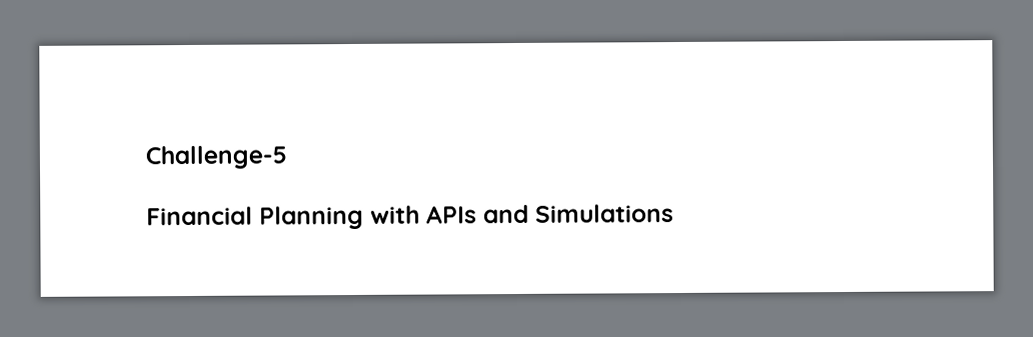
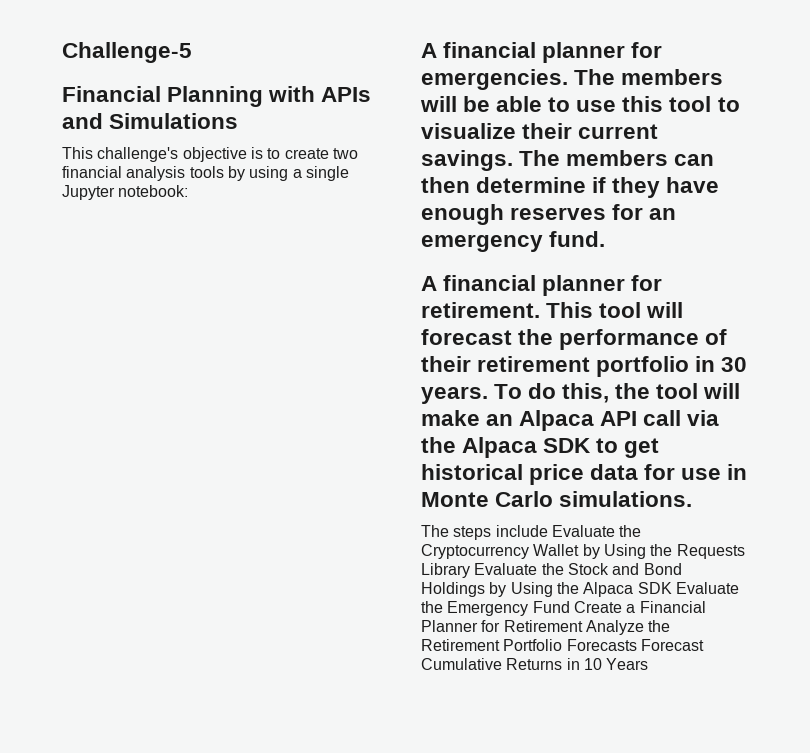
(674, 213) none -> [62,147,358,162] [62,166,349,181] [62,185,189,200] [421,42,663,63] [421,69,724,90] [420,96,740,112] [421,123,659,139] [421,150,715,171] [421,177,720,198] [421,204,677,225] [421,231,606,252] [421,275,663,296] [421,302,684,318] [421,329,728,350] [421,356,748,377] [421,383,741,404] [421,410,720,431] [421,437,660,458] [421,464,748,485] [421,491,693,507] [421,525,642,540] [421,544,745,559] [421,563,682,578] [421,582,739,597] [421,601,706,616] [421,620,671,635] [421,639,704,651] [421,658,649,670] // This challenge's objective is to create two financial analysis tools by using a single Jupyter notebook: // A financial planner for emergencies. The members will be able to use this tool to visualize their current savings. The members can then determine if they have enough reserves for an emergency fund. // A financial planner for retirement. This tool will forecast the performance of their retirement portfolio in 30 years. To do this, the tool will make an Alpaca API call via the Alpaca SDK to get historical price data for use in Monte Carlo simulations. // The steps include Evaluate the Cryptocurrency Wallet by Using the Requests Library Evaluate the Stock and Bond Holdings by Using the Alpaca SDK Evaluate the Emergency Fund Create a Financial Planner for Retirement Analyze the Retirement Portfolio Forecasts Forecast Cumulative Returns in 10 Years

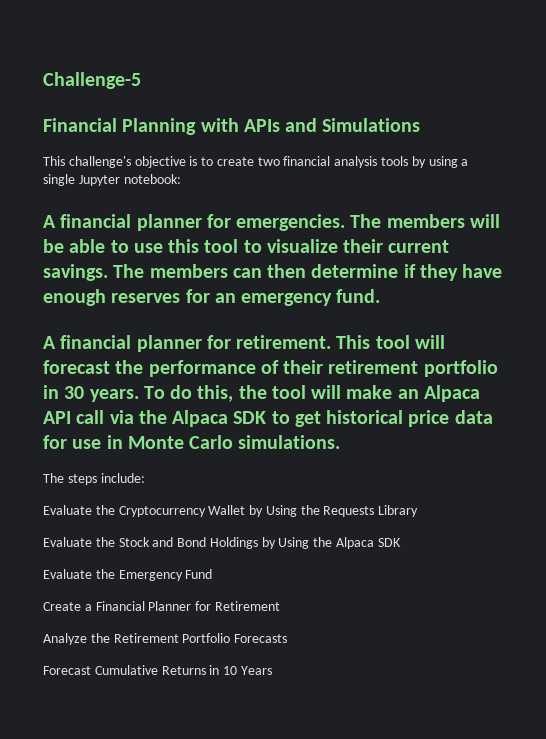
[495,525,548,537] include -> [100,473,145,483] include: //
(470, 570) none -> (419, 511) //
(672, 588) none -> (401, 542) //
(570, 607) none -> (213, 574) //
(583, 626) none -> (280, 606) //
(637, 645) none -> (288, 638) //

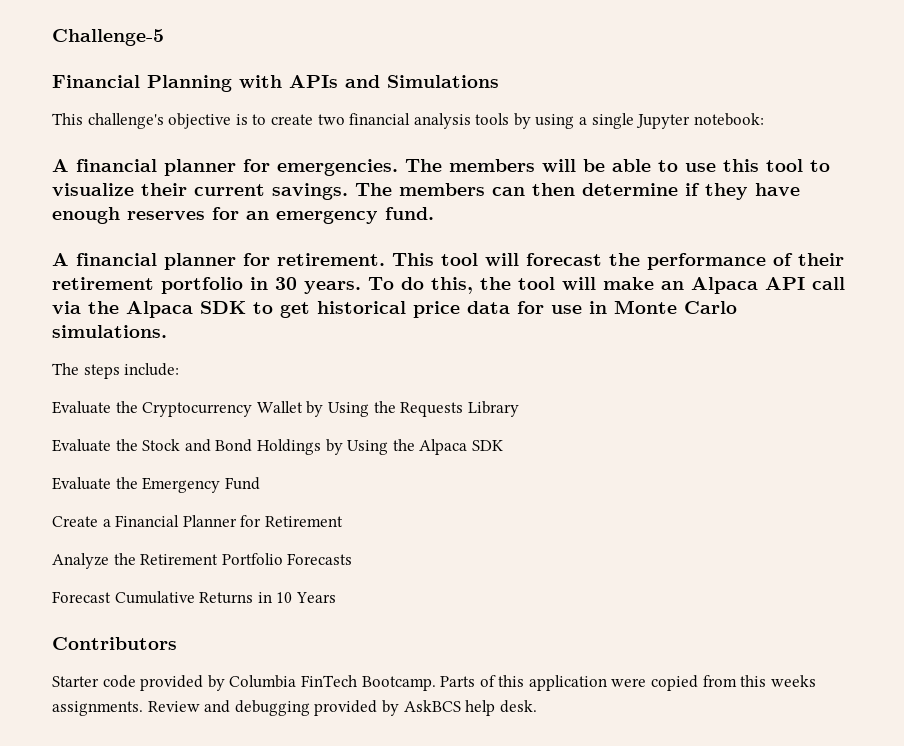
(272, 670) none -> [52,637,177,650] [52,675,816,691] [52,700,537,716] // Contributors // Starter code provided by Columbia FinTech Bootcamp. Parts of this application were copied from this weeks assignments. Review and debugging provided by AskBCS help desk.

